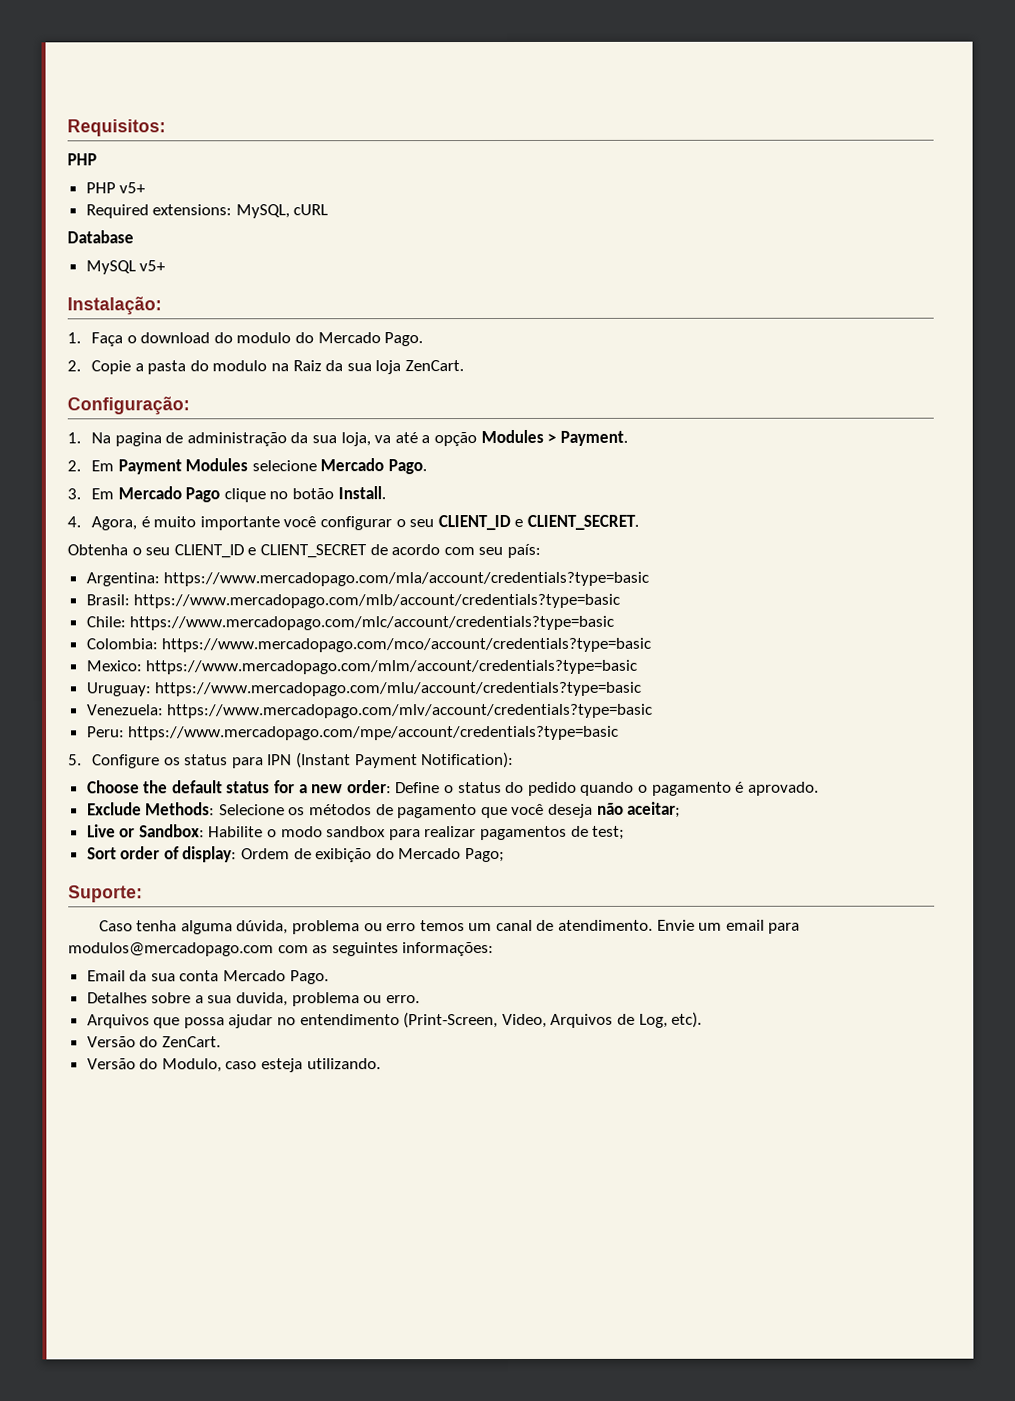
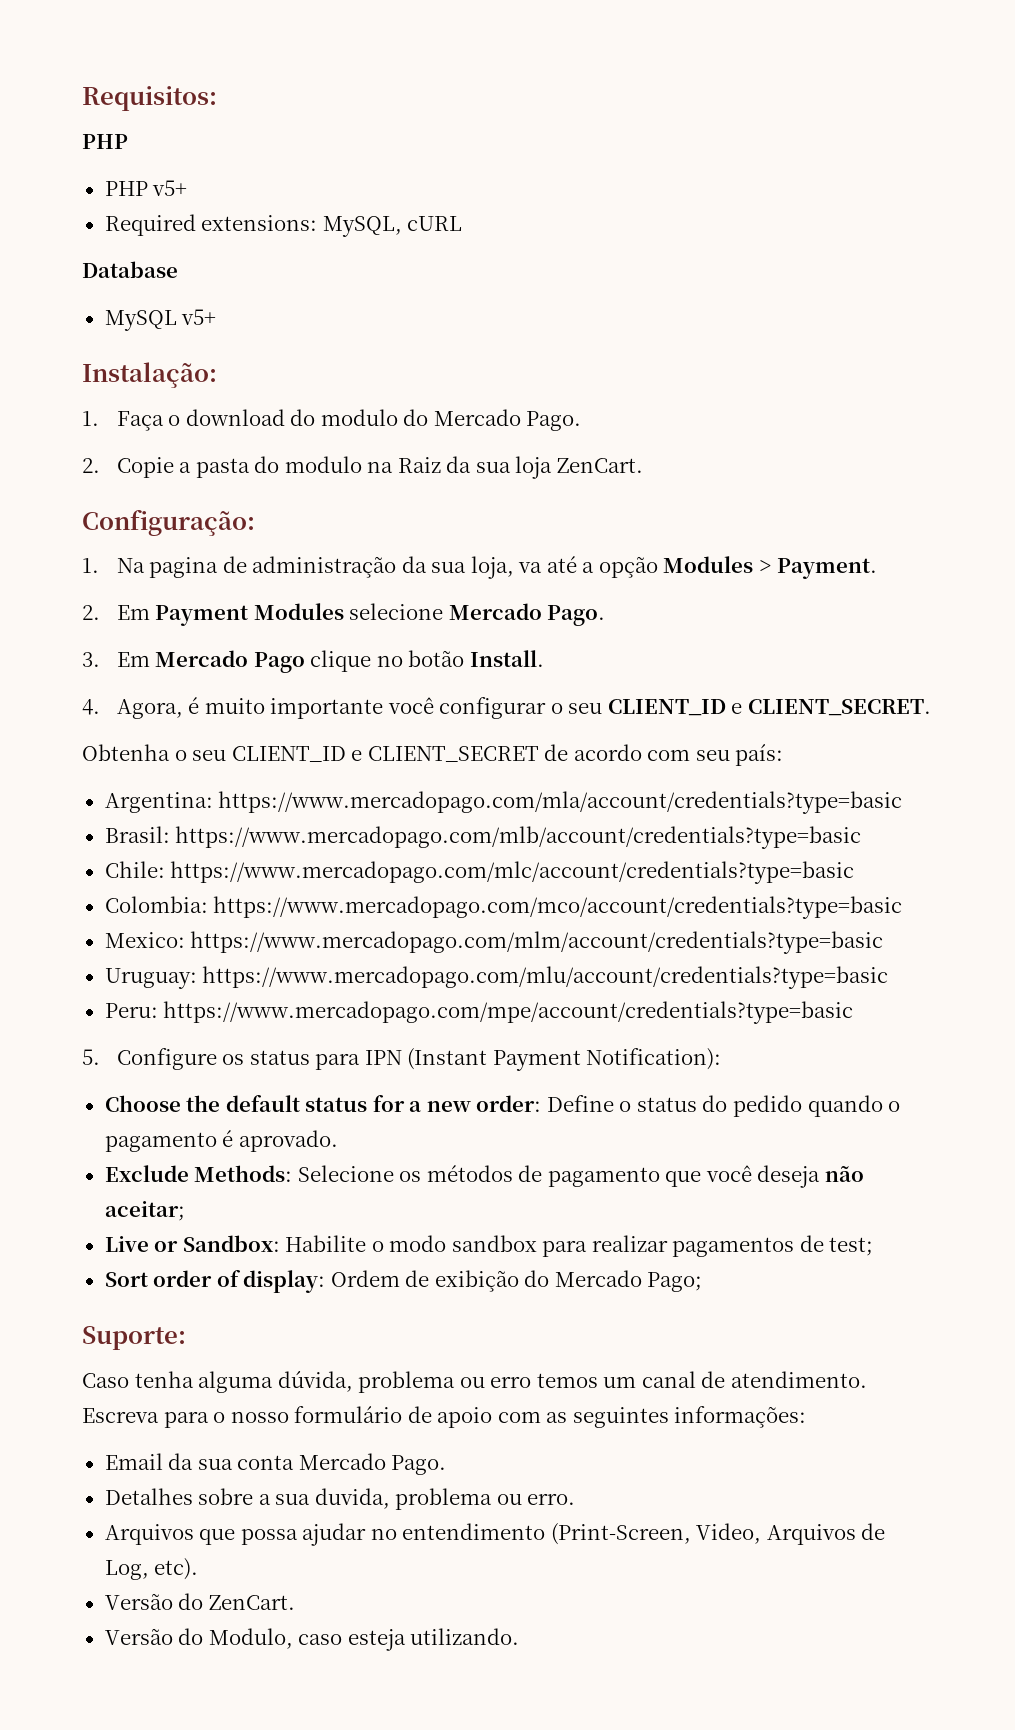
[86,703,654,719] // Venezuela: https://www.mercadopago.com/mlv/account/credentials?type=basic -> (889, 977) none
[656,919,801,934] [68,942,274,957] Envie um email para modulos@mercadopago.com -> [82,1406,493,1428] Escreva para o nosso formulário de apoio

